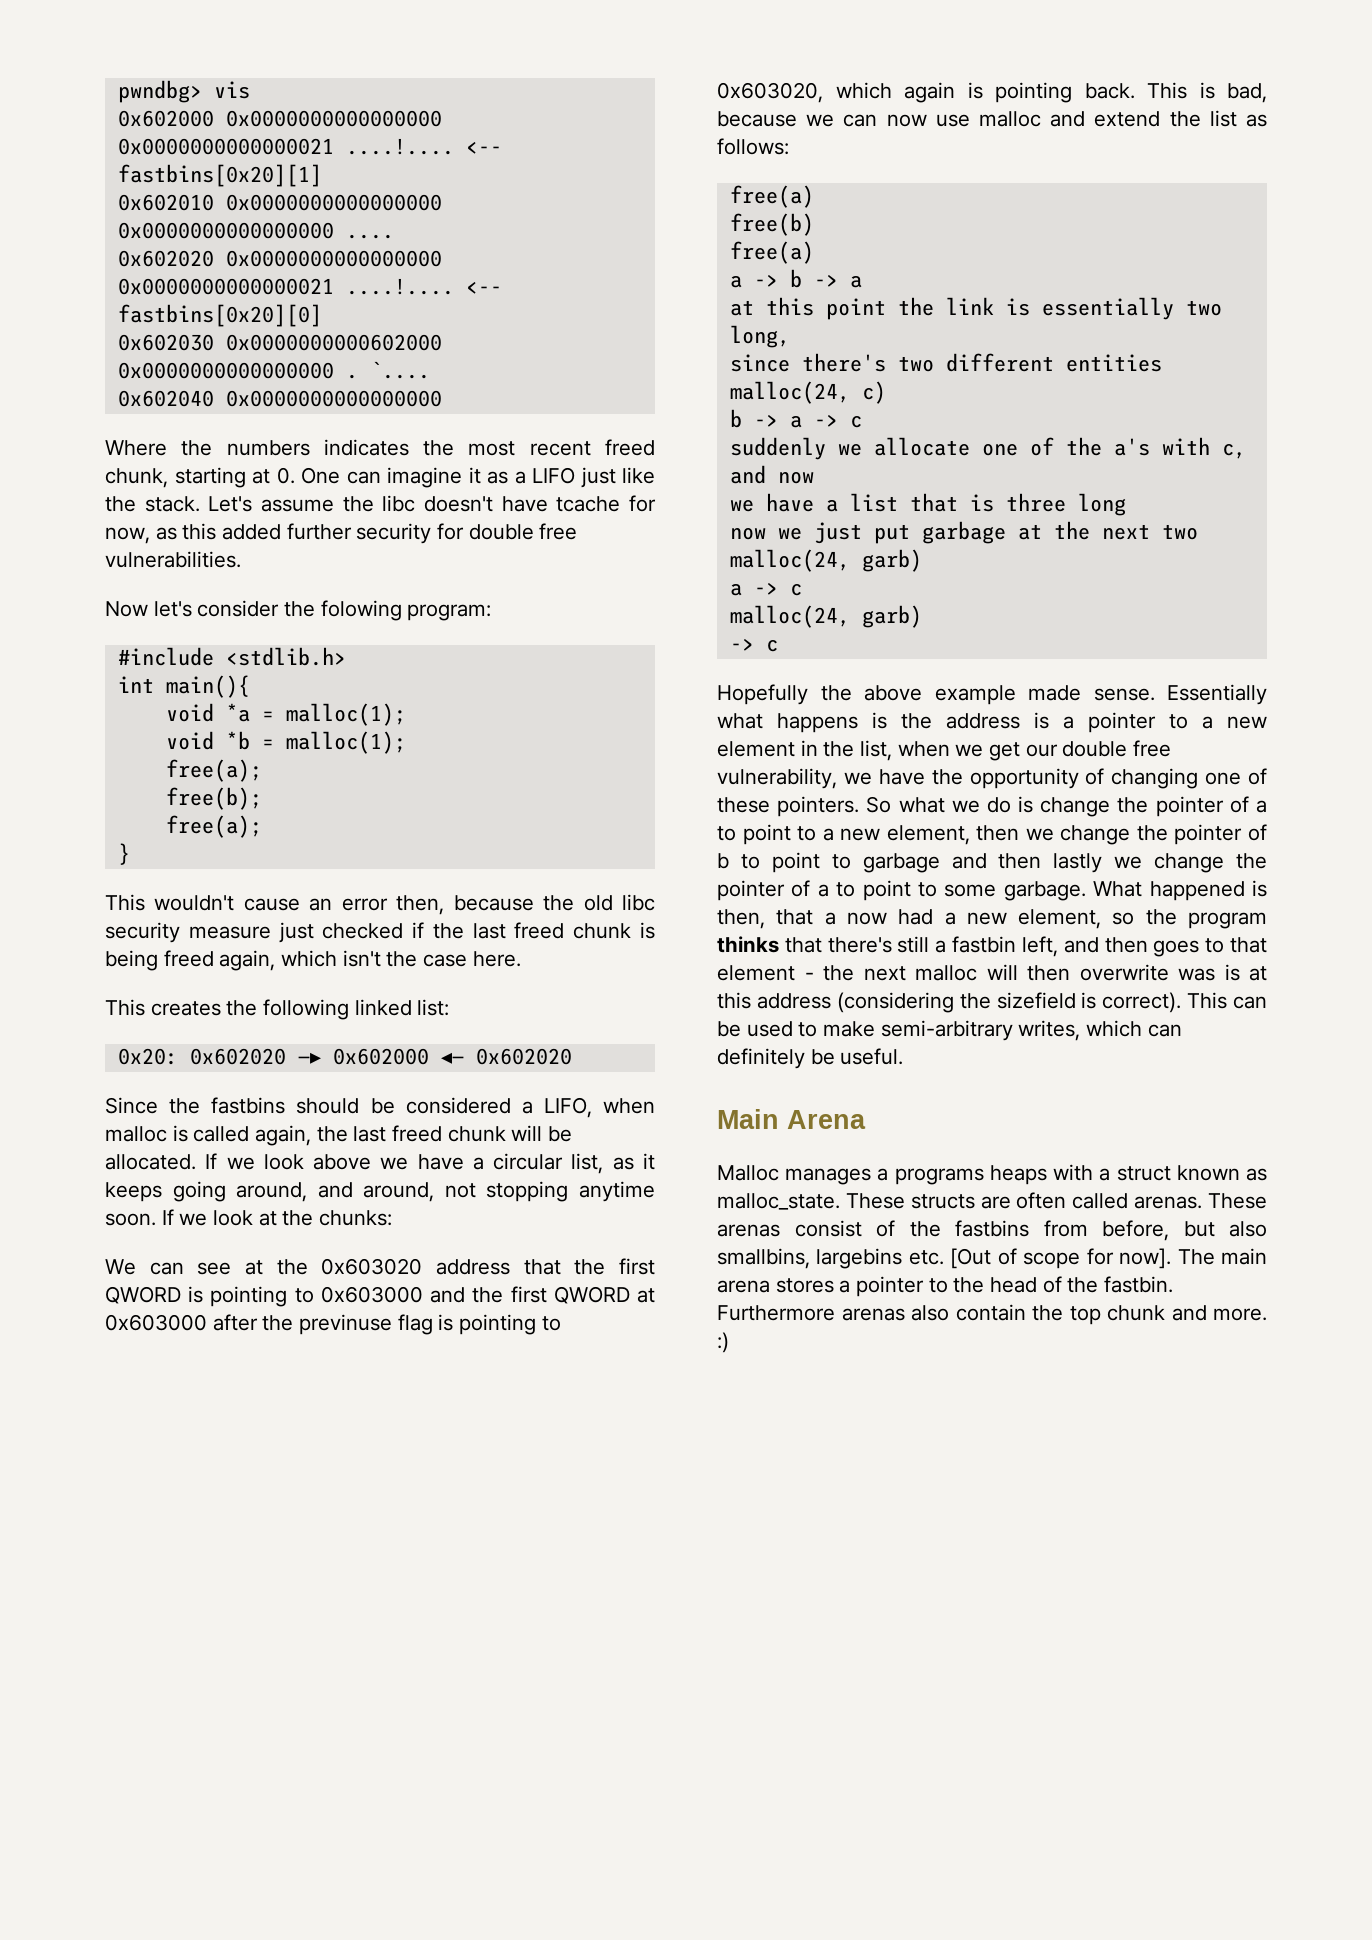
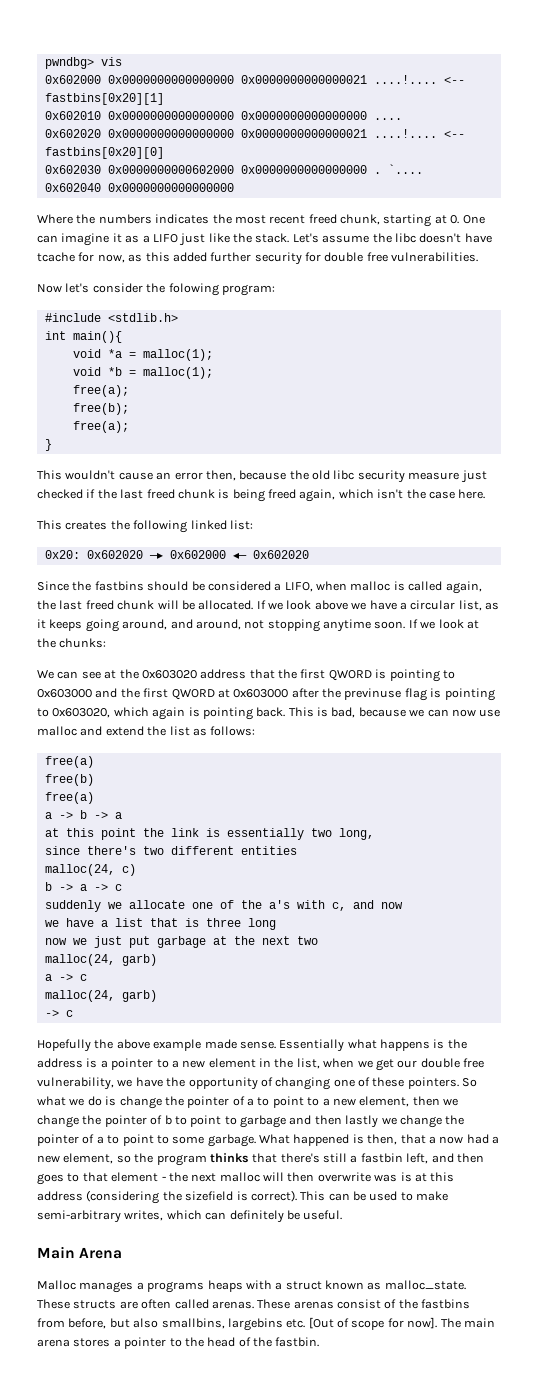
[717,1304,1267,1325] [717,1332,729,1353] Furthermore arenas also contain the top chunk and more. :) -> (320, 1342) none

